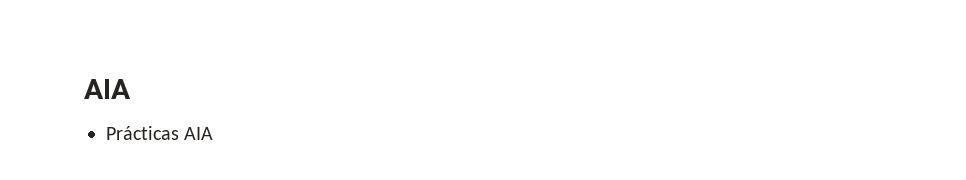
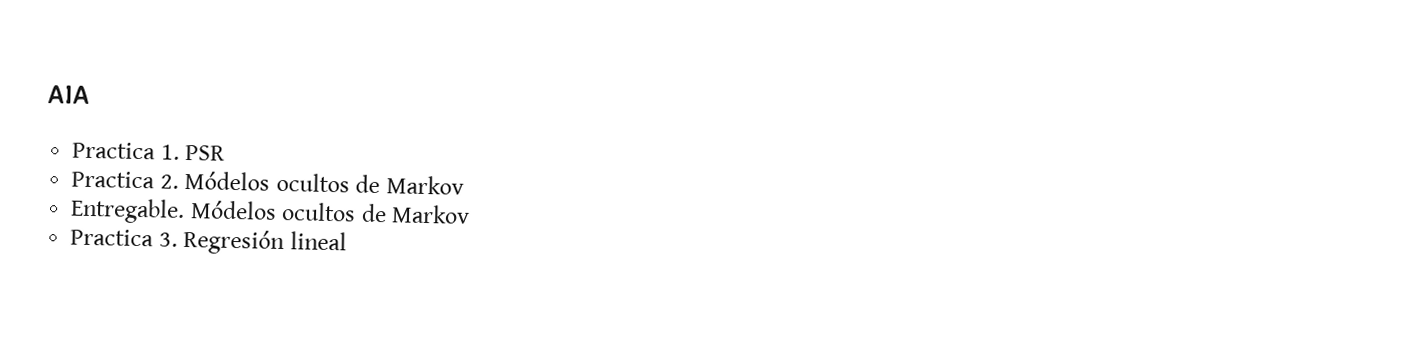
[106,126,214,140] Prácticas AIA -> [72,141,226,161] [71,170,464,195] [70,197,471,224] [70,228,347,256] Practica 1. PSR // Practica 2. Módelos ocultos de Markov // Entregable. Módelos ocultos de Markov // Practica 3. Regresión lineal

